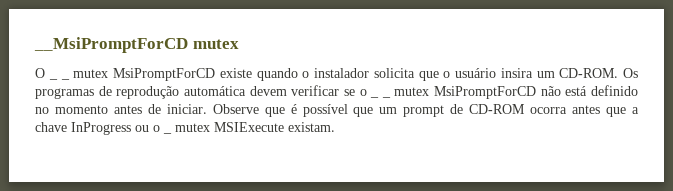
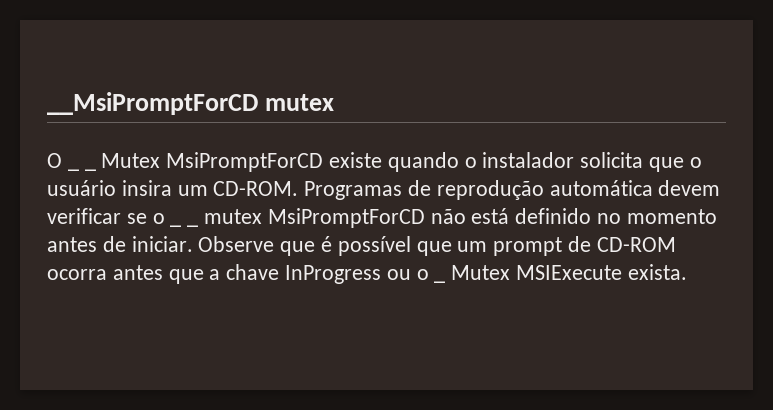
[73,69,109,78] mutex -> [101,153,161,168] Mutex
[623,68,638,78] [35,88,94,99] Os programas -> [304,181,403,200] Programas
[175,122,335,132] mutex MSIExecute existam. -> [451,264,687,280] Mutex MSIExecute exista.

